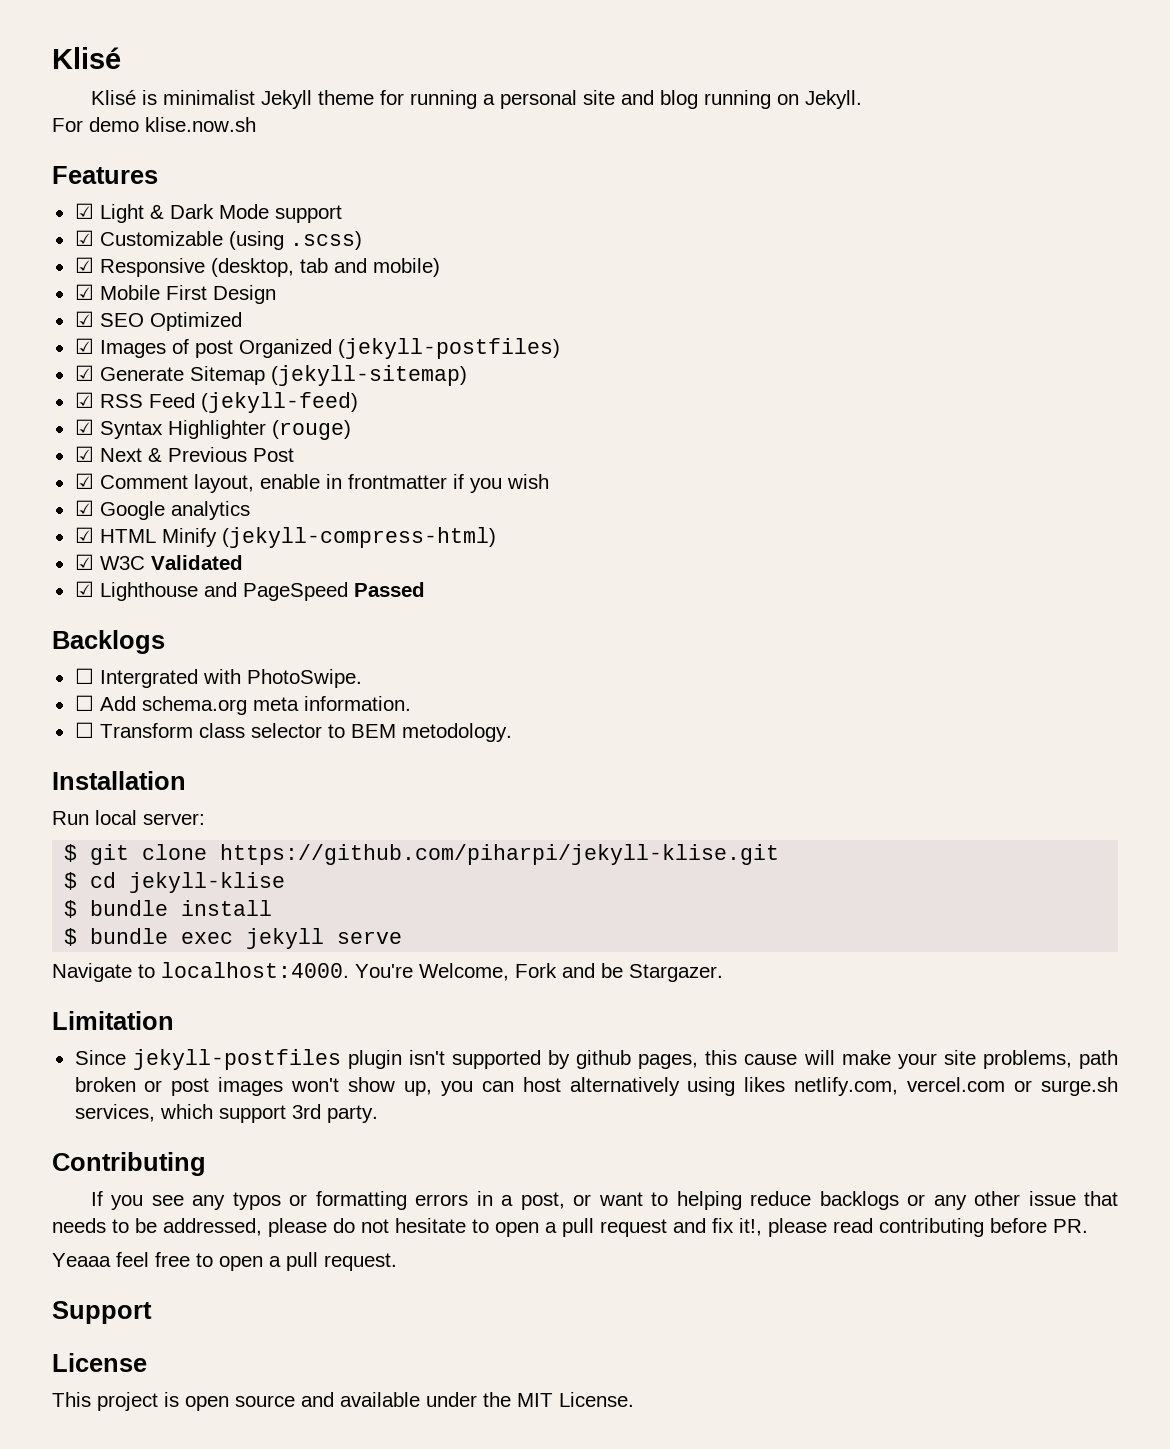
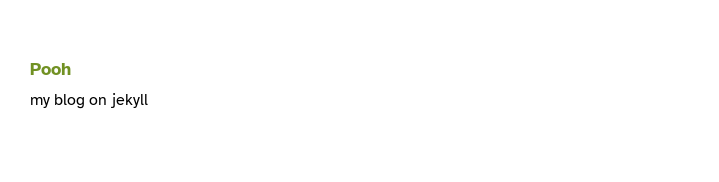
[52,47,121,69] [90,90,862,109] [52,117,256,132] [52,166,158,184] [74,203,342,223] [74,230,362,250] [74,257,440,277] [74,284,276,304] [74,311,242,331] [74,338,560,359] [74,365,467,386] [74,392,358,413] [74,419,351,440] [74,446,294,462] [74,473,549,493] [74,500,250,520] [74,527,496,548] [74,554,243,570] [74,581,425,601] [52,630,165,654] [74,668,362,688] [74,695,411,715] [74,722,512,742] [52,771,186,790] [52,810,205,825] [64,844,780,865] [64,872,286,893] [64,900,273,918] [64,928,403,949] [52,962,723,982] [52,1011,174,1030] [74,1049,1119,1070] [74,1077,1119,1096] [74,1104,378,1123] [52,1152,206,1176] [90,1191,1118,1210] [52,1218,1088,1237] [52,1252,397,1271] [52,1301,152,1324] [52,1353,147,1372] [52,1392,634,1411] Klisé // Klisé is minimalist Jekyll theme for running a personal site and blog running on Jekyll. // For demo klise.now.sh // Features // ☑ Light & Dark Mode support // ☑ Customizable (using .scss) // ☑ Responsive (desktop, tab and mobile) // ☑ Mobile First Design // ☑ SEO Optimized // ☑ Images of post Organized (jekyll-postfiles) // ☑ Generate Sitemap (jekyll-sitemap) // ☑ RSS Feed (jekyll-feed) // ☑ Syntax Highlighter (rouge) // ☑ Next & Previous Post // ☑ Comment layout, enable in frontmatter if you wish // ☑ Google analytics // ☑ HTML Minify (jekyll-compress-html) // ☑ W3C Validated // ☑ Lighthouse and PageSpeed Passed // Backlogs // ☐ Intergrated with PhotoSwipe. // ☐ Add schema.org meta information. // ☐ Transform class selector to BEM metodology. // Installation // Run local server: // $ git clone https://github.com/piharpi/jekyll-klise.git // $ cd jekyll-klise // $ bundle install // $ bundle exec jekyll serve // Navigate to localhost:4000. You're Welcome, Fork and be Stargazer. // Limitation // Since jekyll-postfiles plugin isn't supported by github pages, this cause will make your site problems, path broken or post images won't show up, you can host alternatively using likes netlify.com, vercel.com or surge.sh services, which support 3rd party. // Contributing // If you see any typos or formatting errors in a post, or want to helping reduce backlogs or any other issue that needs to be addressed, please do not hesitate to open a pull request and fix it!, please read contributing before PR. // Yeaaa feel free to open a pull request. // Support // License // This project is open source and available under the MIT License. -> [30,63,71,75] [30,93,148,109] Pooh // my blog on jekyll

